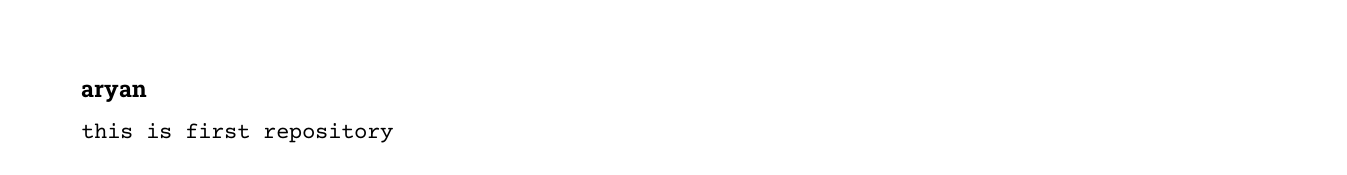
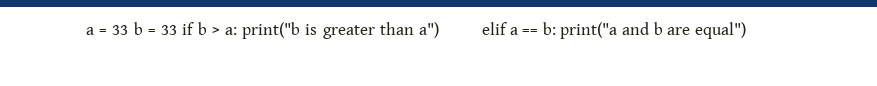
[81,84,147,102] [81,123,393,143] aryan // this is first repository -> [86,22,746,39] a = 33 b = 33 if b > a: print("b is greater than a") elif a == b: print("a and b are equal")

